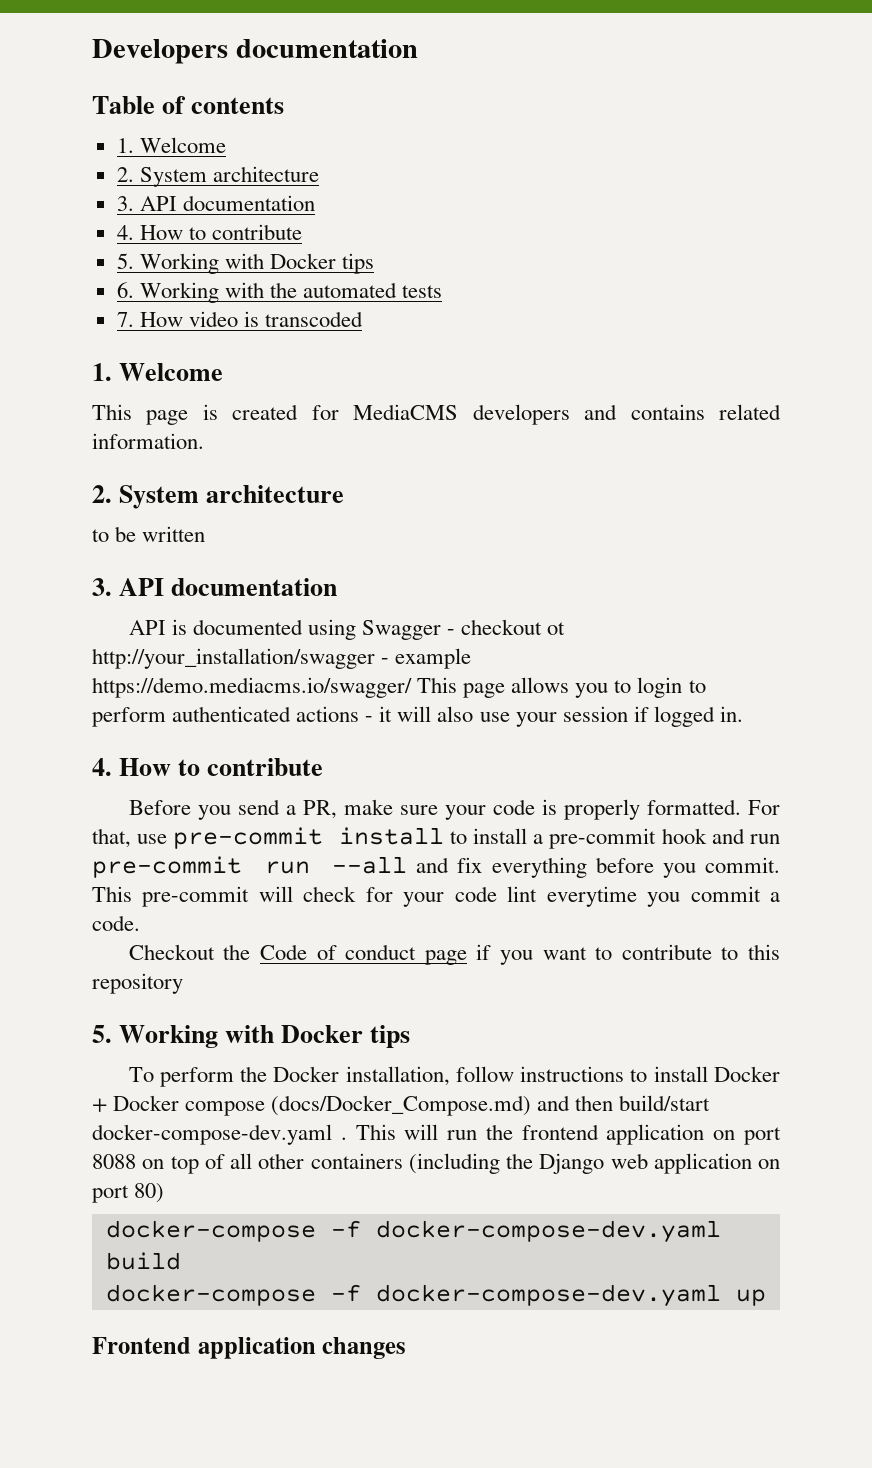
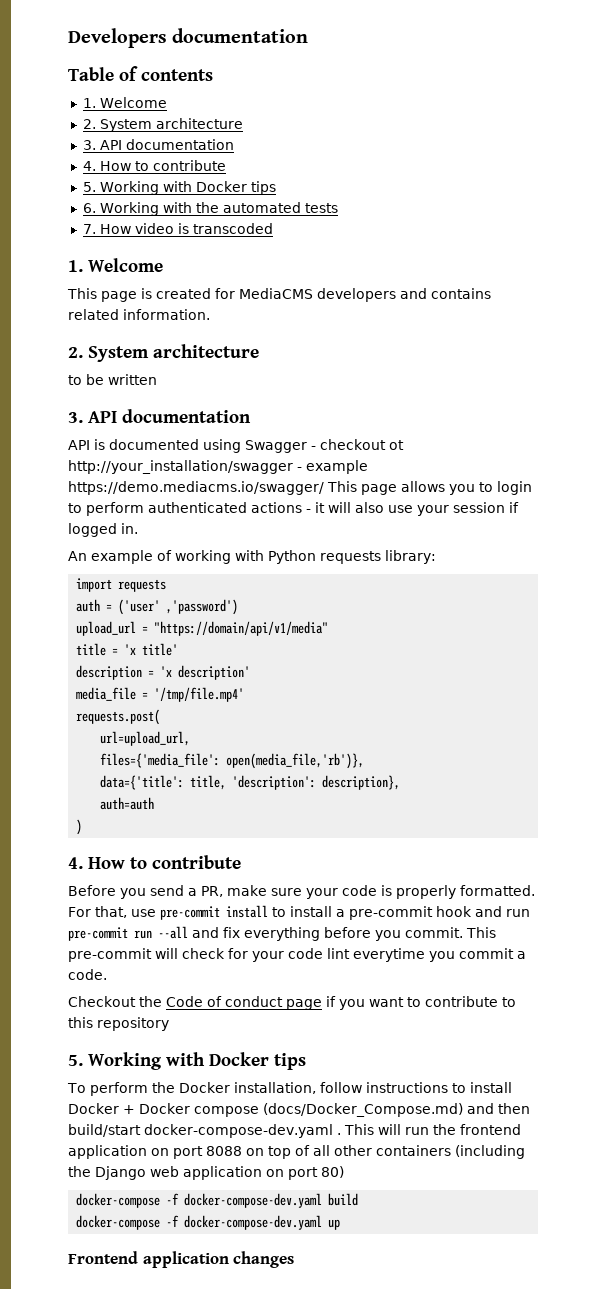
(743, 714) none -> [68,550,436,564] [76,578,167,592] [76,599,239,615] [76,621,329,636] [76,643,179,656] [76,665,251,680] [76,687,245,702] [76,709,161,725] [100,731,191,746] [100,753,365,769] [100,775,401,790] [100,797,155,810] [76,819,83,835] // An example of working with Python requests library: // import requests // auth = ('user' ,'password') // upload_url = "https://domain/api/v1/media" // title = 'x title' // description = 'x description' // media_file = '/tmp/file.mp4' // requests.post( // url=upload_url, // files={'media_file': open(media_file,'rb')}, // data={'title': title, 'description': description}, // auth=auth // )

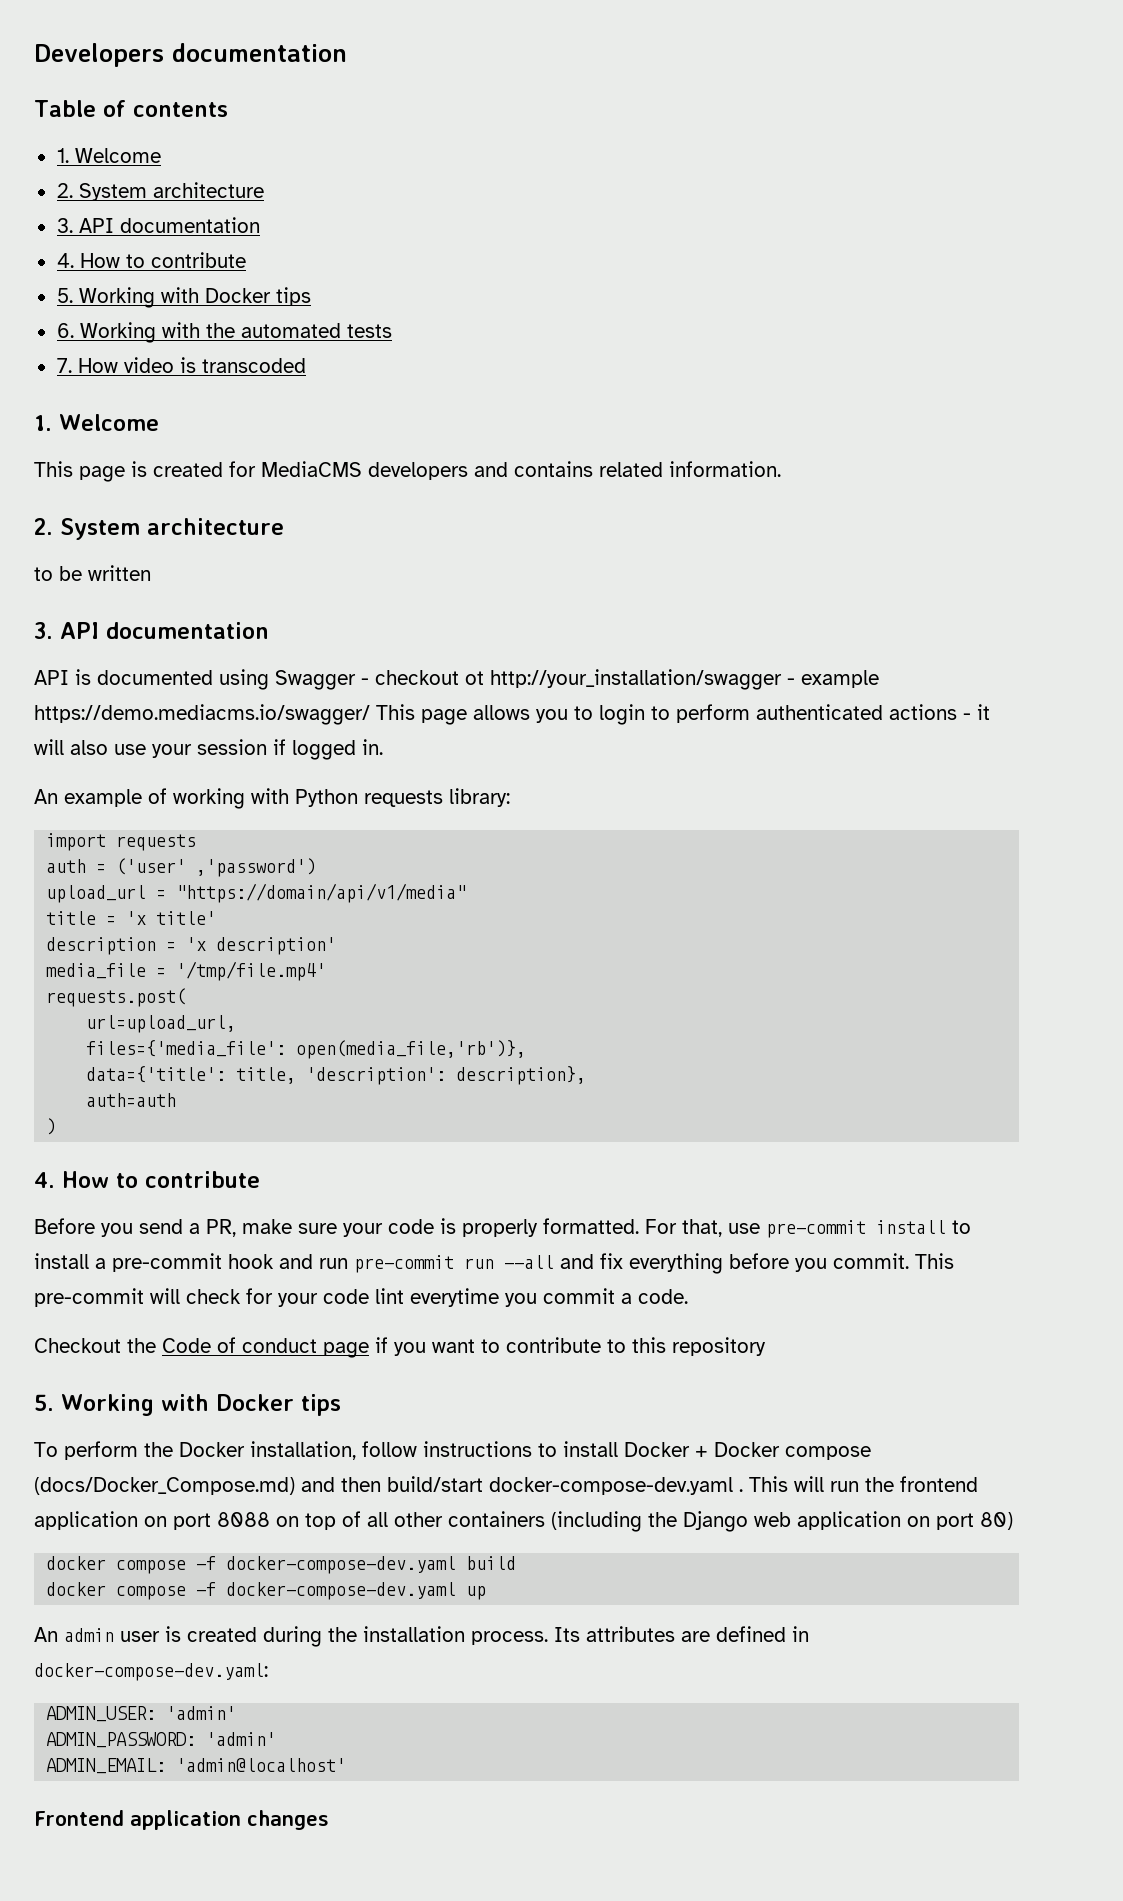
[76,1193,161,1208] docker-compose -> [46,1556,187,1574] docker compose
[76,1215,161,1230] docker-compose -> [46,1582,187,1600] docker compose
(341, 1224) none -> [34,1626,809,1647] [34,1663,268,1681] [46,1706,237,1722] [46,1732,277,1748] [46,1758,347,1774] // An admin user is created during the installation process. Its attributes are defined in docker-compose-dev.yaml: // ADMIN_USER: 'admin' // ADMIN_PASSWORD: 'admin' // ADMIN_EMAIL: 'admin@localhost'

